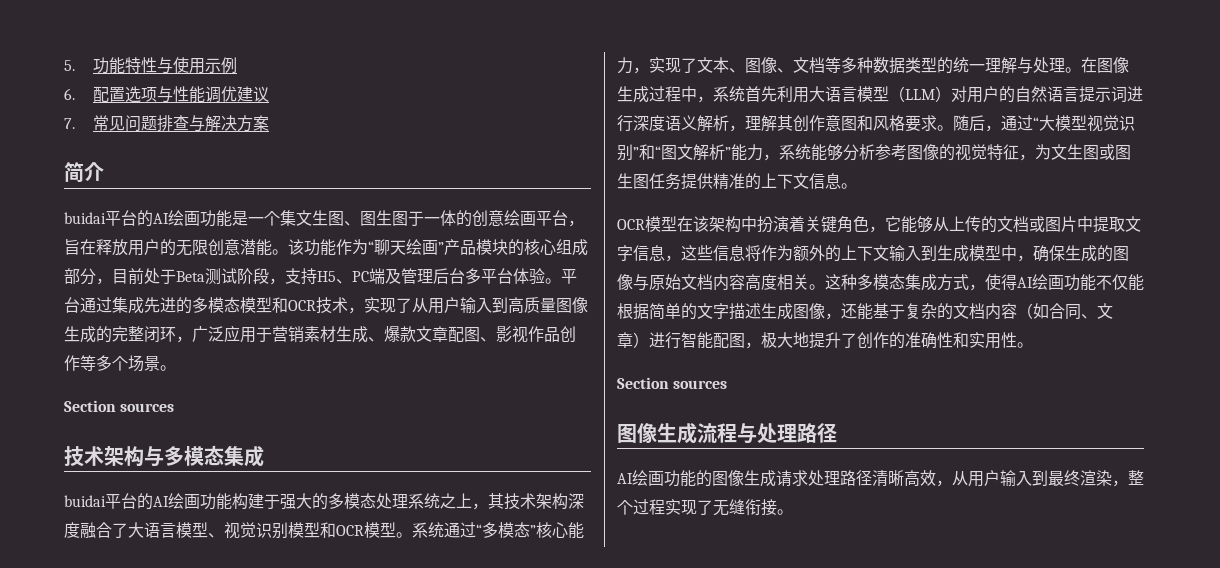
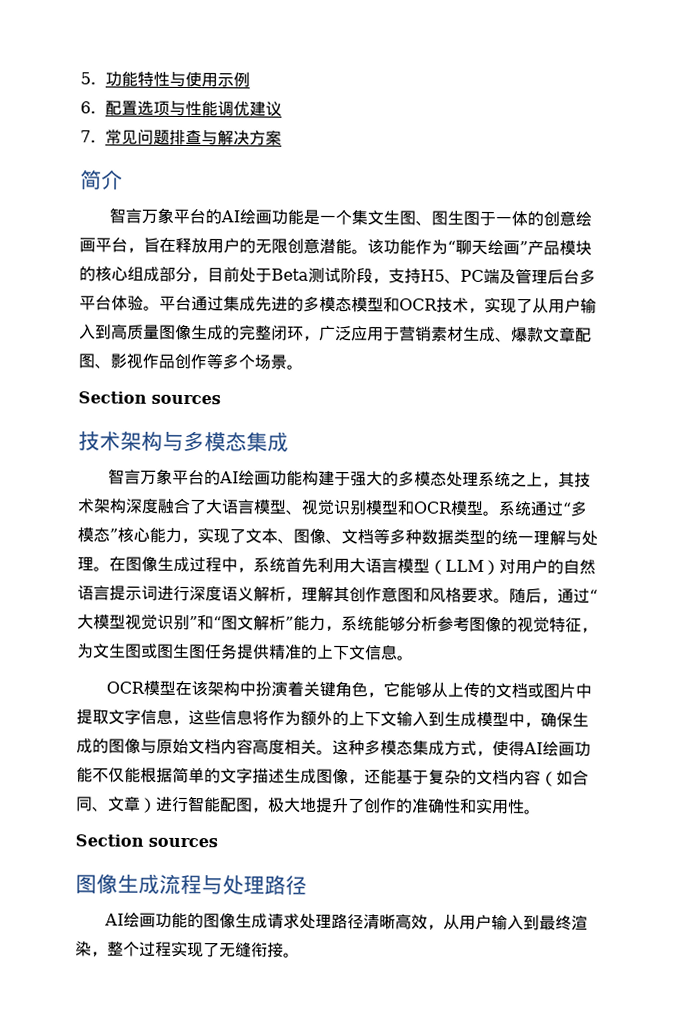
[64,212,106,224] buidai -> [108,207,174,224] 智言万象
[64,495,106,507] buidai -> [107,468,173,485] 智言万象

